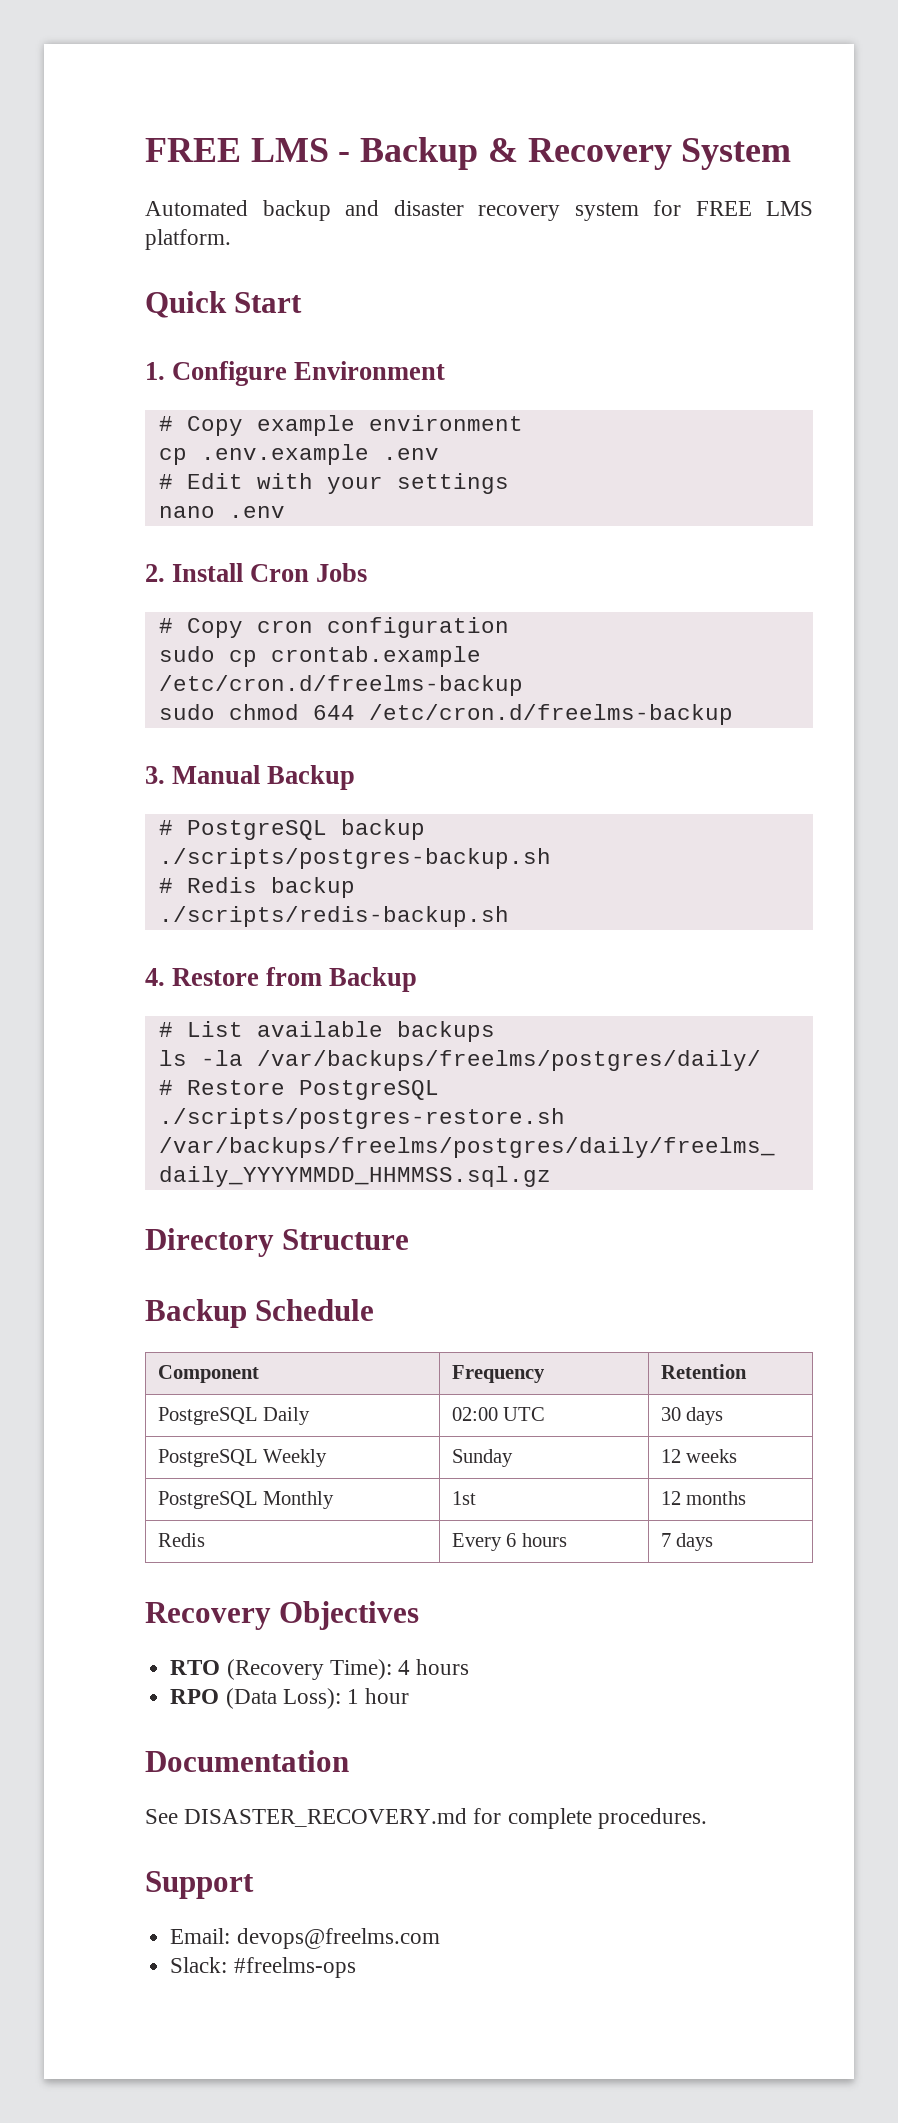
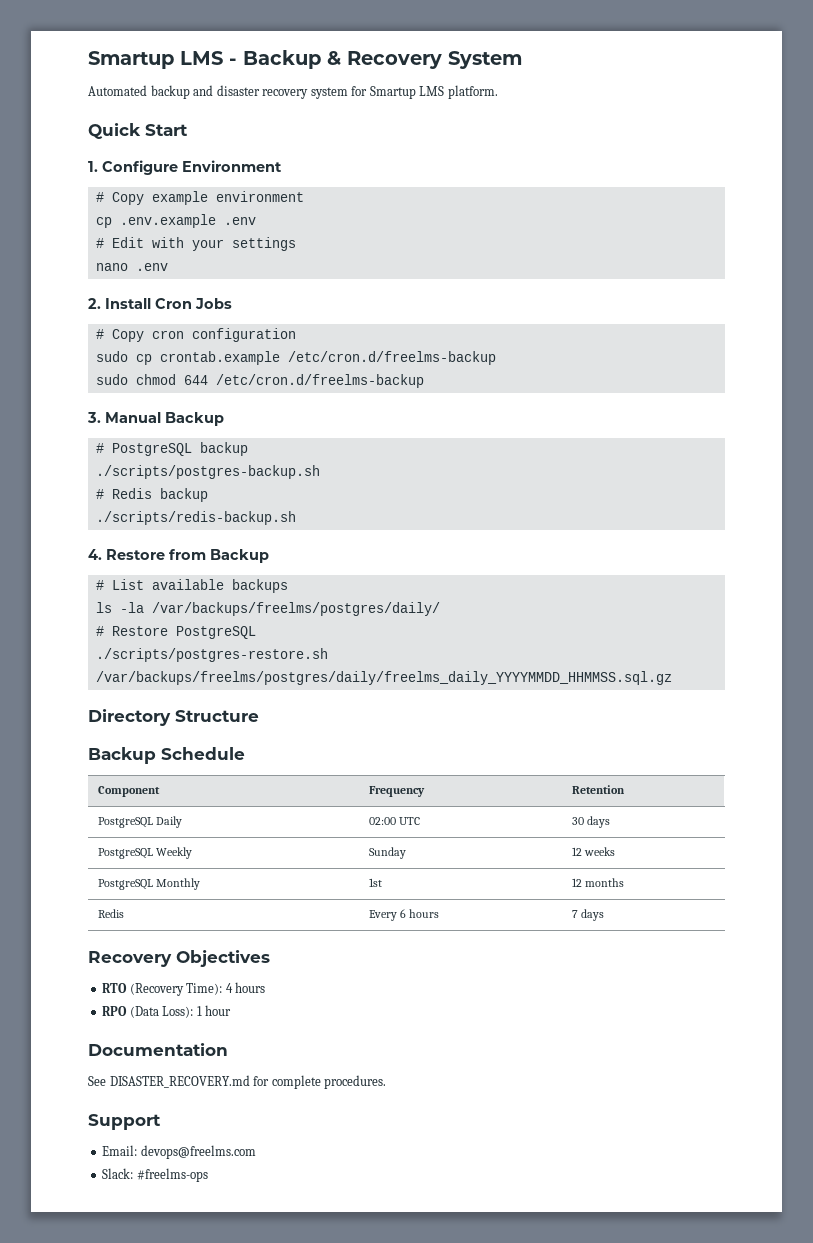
[145,138,241,162] FREE -> [88,51,174,69] Smartup
[695,201,752,216] FREE -> [369,86,416,99] Smartup

